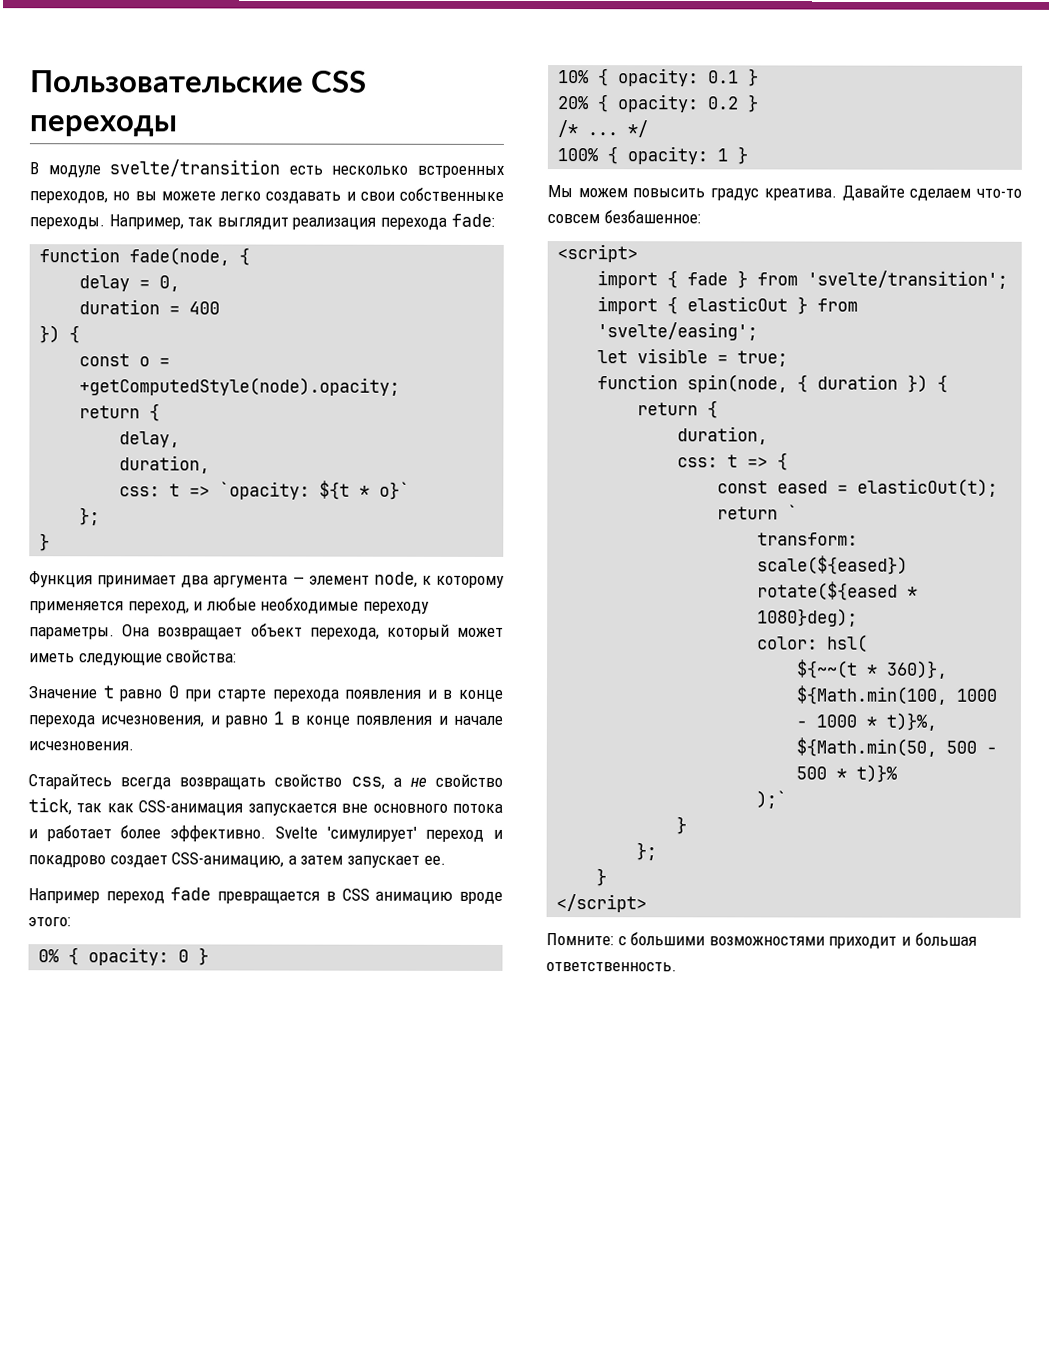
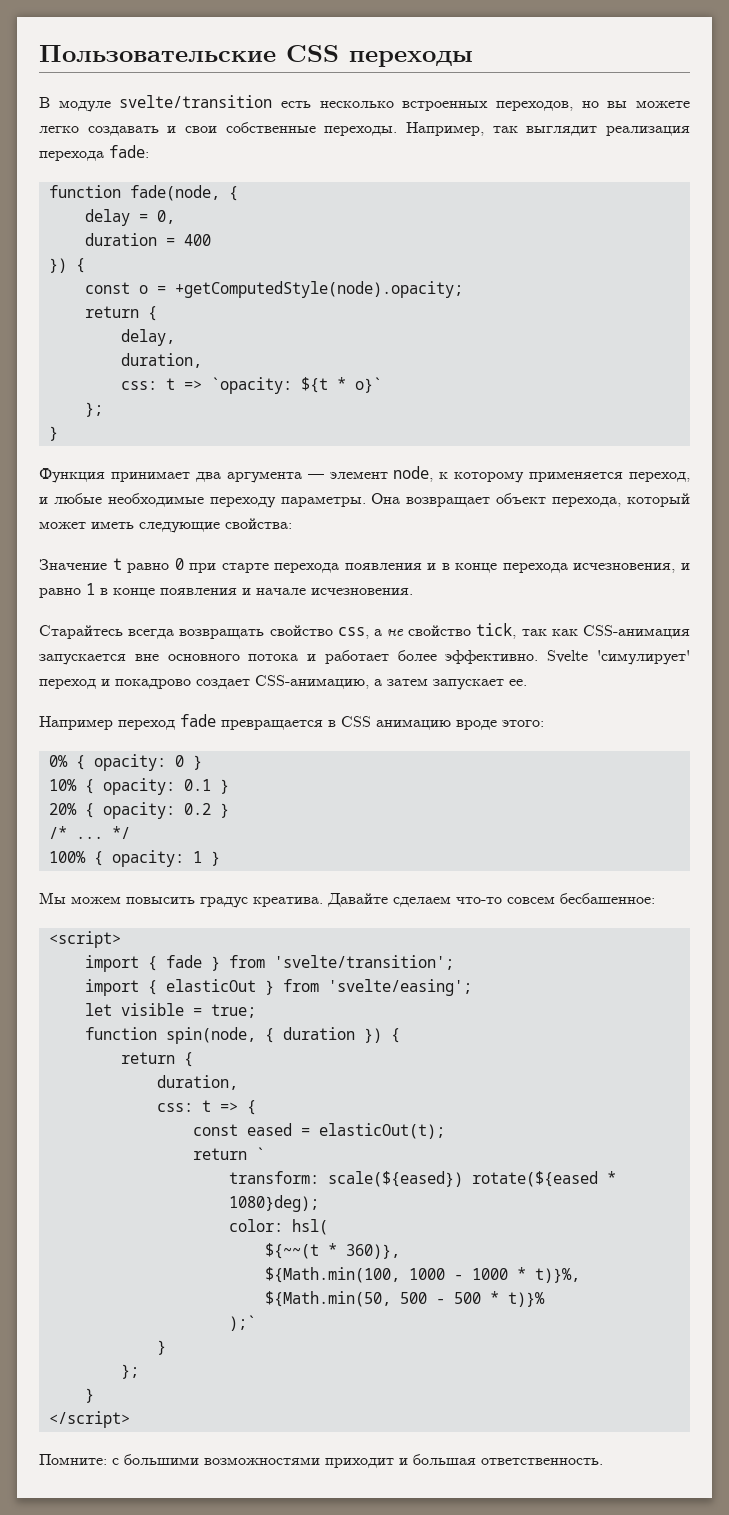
[399,187,504,201] собственныке -> [225,122,316,133] собственные
[603,210,701,224] безбашенное: -> [560,893,655,904] бесбашенное:

